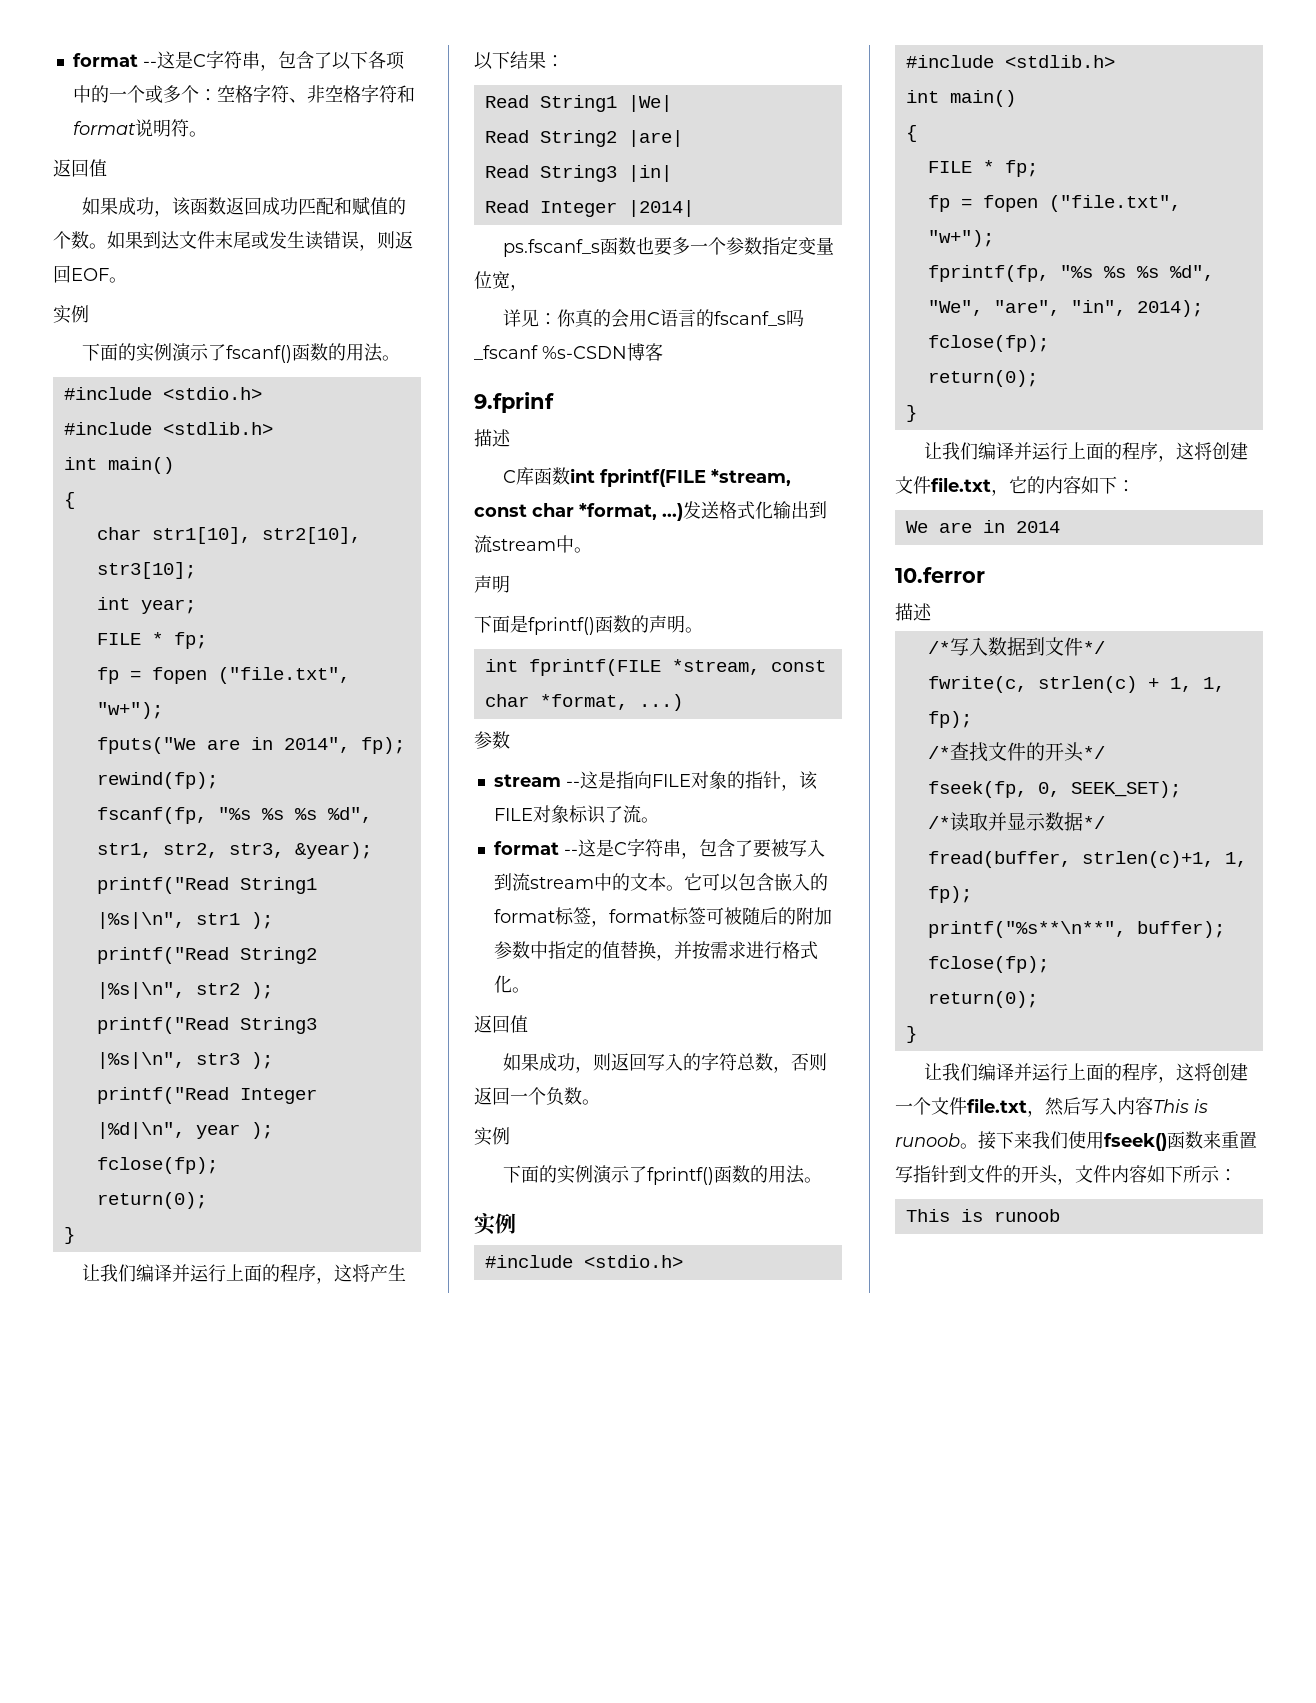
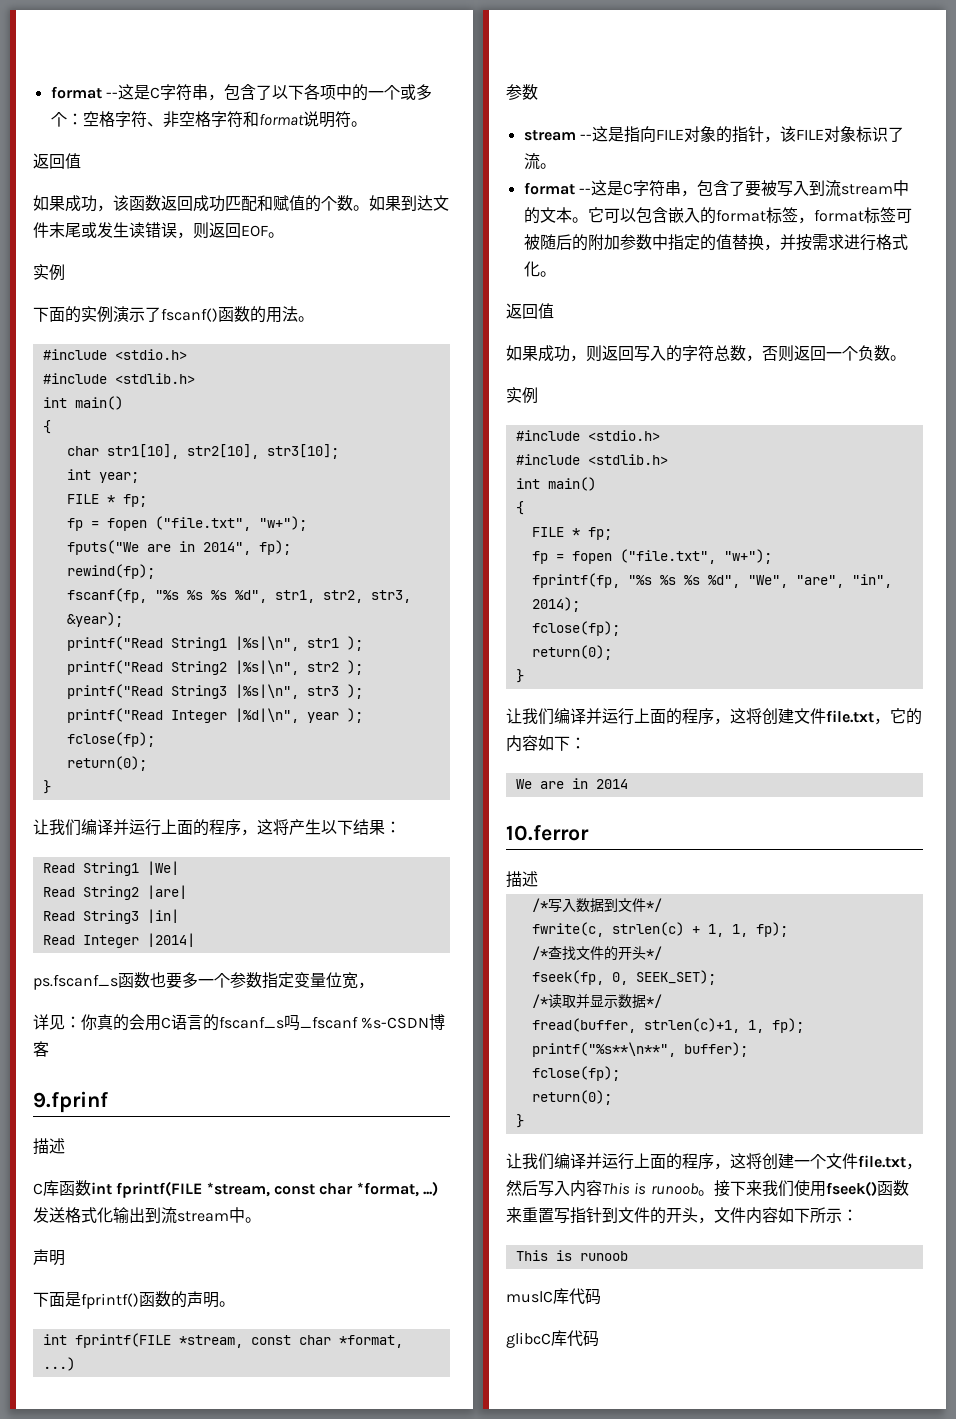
[503,1165,823,1185] [474,1213,516,1235] // 下面的实例演示了fprintf()函数的用法。 // 实例 -> (538, 395) none
(1060, 1215) none -> [506,1288,601,1305] [506,1330,599,1348] // muslC库代码 // glibcC库代码

